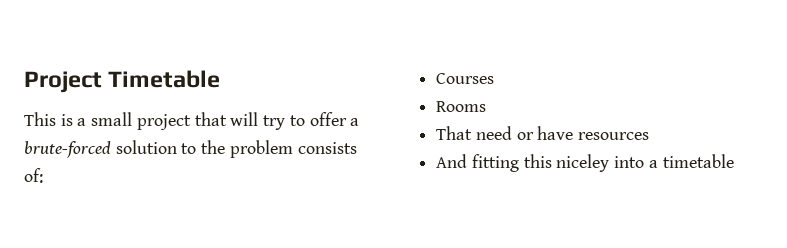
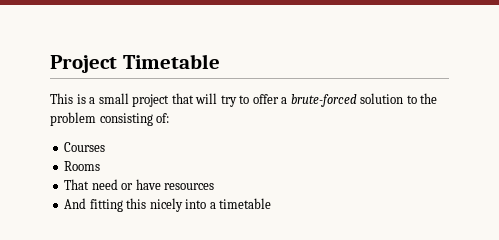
[297,142,357,154] consists -> [99,113,153,126] consisting
[556,154,610,172] niceley -> [149,198,183,212] nicely

